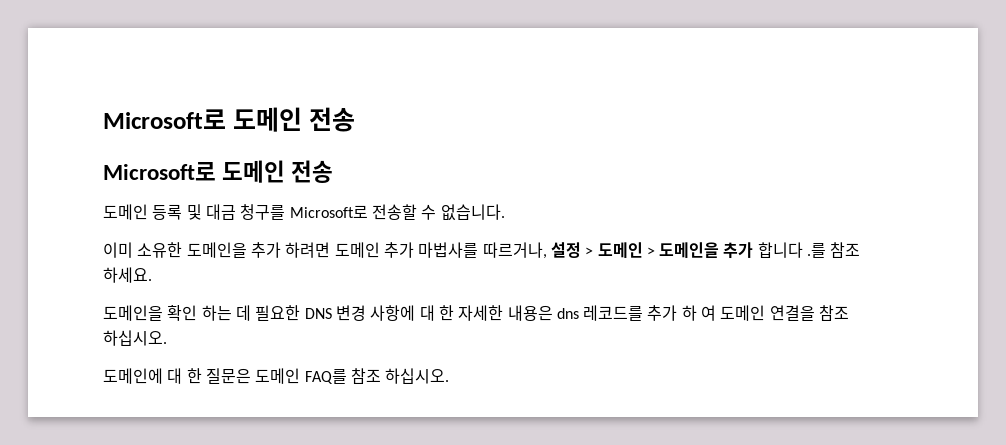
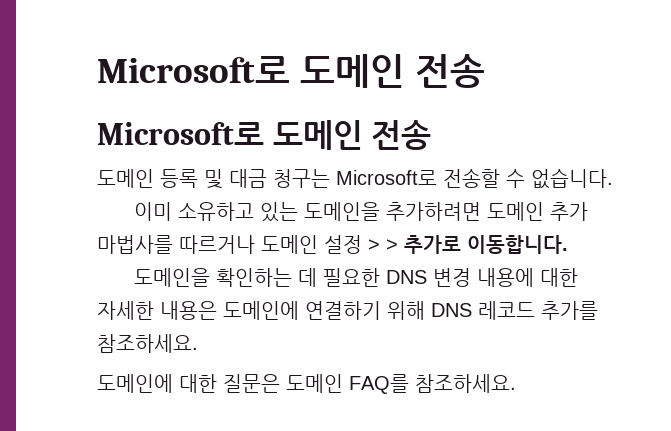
[240,204,286,220] 청구를 -> [273,169,330,188] 청구는
[137,242,861,259] [103,267,152,283] [103,305,232,321] 소유한 도메인을 추가 하려면 도메인 추가 마법사를 따르거나, 설정 > 도메인 > 도메인을 추가 합니다 .를 참조 하세요. // 도메인을 확인 하는 -> [177,202,588,222] [97,235,568,254] [133,268,292,287] 소유하고 있는 도메인을 추가하려면 도메인 추가 마법사를 따르거나 도메인 설정 > > 추가로 이동합니다. // 도메인을 확인하는
[370,305,850,321] [103,330,167,346] [103,368,202,384] 사항에 대 한 자세한 내용은 dns 레코드를 추가 하 여 도메인 연결을 참조 하십시오. // 도메인에 대 한 -> [476,268,578,287] [97,301,598,320] [97,334,198,353] [97,374,217,393] 내용에 대한 자세한 내용은 도메인에 연결하기 위해 DNS 레코드 추가를 참조하세요. // 도메인에 대한
[350,368,450,384] 참조 하십시오. -> [415,374,516,393] 참조하세요.

